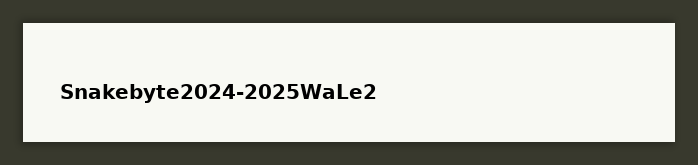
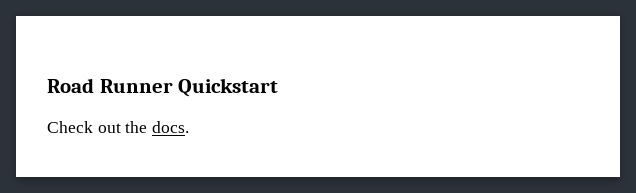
[60,84,377,103] Snakebyte2024-2025WaLe2 -> [47,78,279,97] [47,121,190,133] Road Runner Quickstart // Check out the docs.

